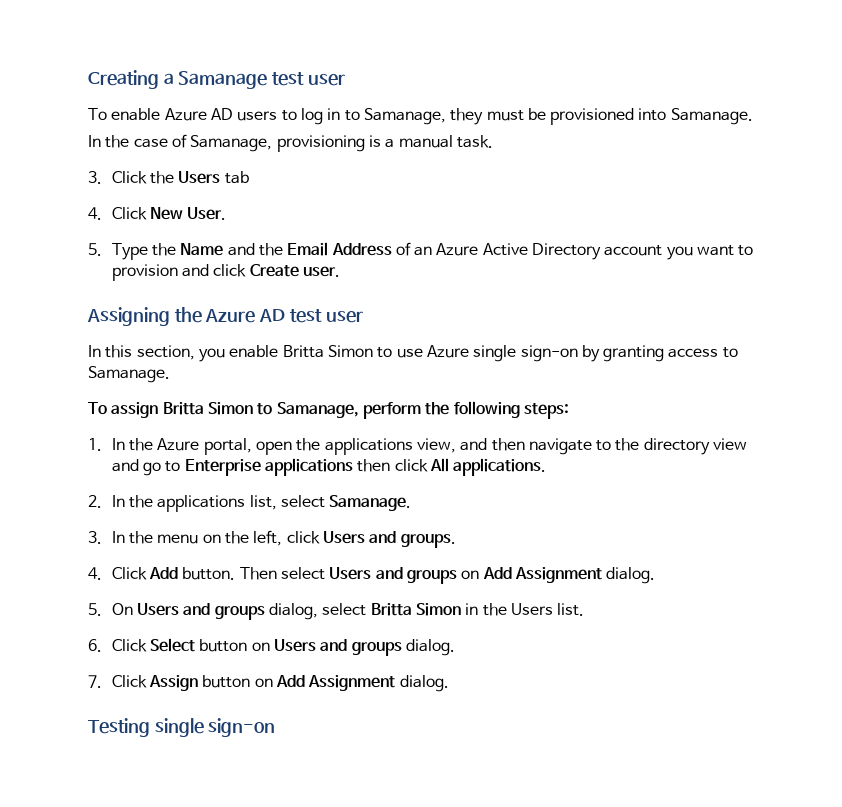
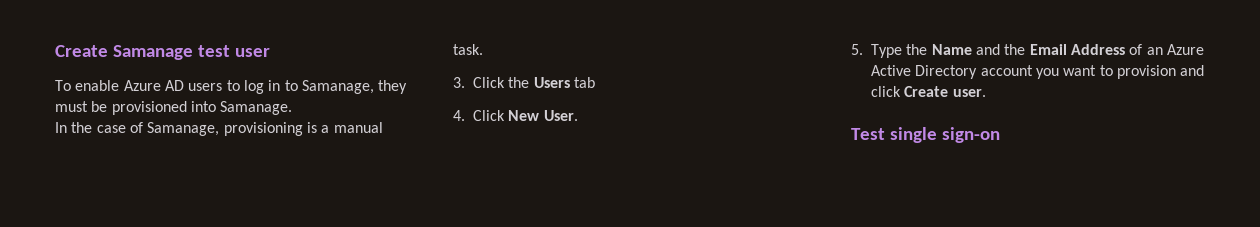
[88,70,174,89] Creating a -> [55,45,108,57] Create
[87,307,363,326] [88,345,738,362] [88,366,170,383] [88,401,569,419] [88,438,748,455] [111,458,547,476] [88,495,412,512] [88,530,456,548] [88,567,656,584] [88,603,585,620] [88,638,455,656] [88,675,449,692] [88,718,150,737] Assigning the Azure AD test user // In this section, you enable Britta Simon to use Azure single sign-on by granting access to Samanage. // To assign Britta Simon to Samanage, perform the following steps: // 1. In the Azure portal, open the applications view, and then navigate to the directory view and go to Enterprise applications then click All applications. // 2. In the applications list, select Samanage. // 3. In the menu on the left, click Users and groups. // 4. Click Add button. Then select Users and groups on Add Assignment dialog. // 5. On Users and groups dialog, select Britta Simon in the Users list. // 6. Click Select button on Users and groups dialog. // 7. Click Assign button on Add Assignment dialog. // Testing -> [851,128,885,140] Test

